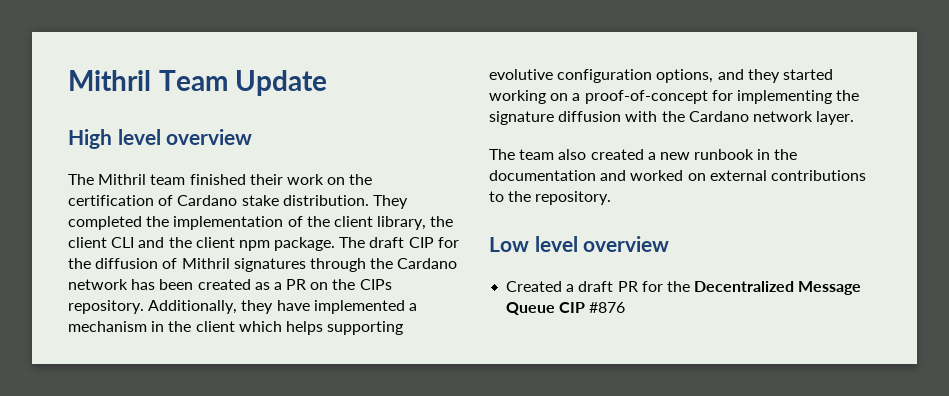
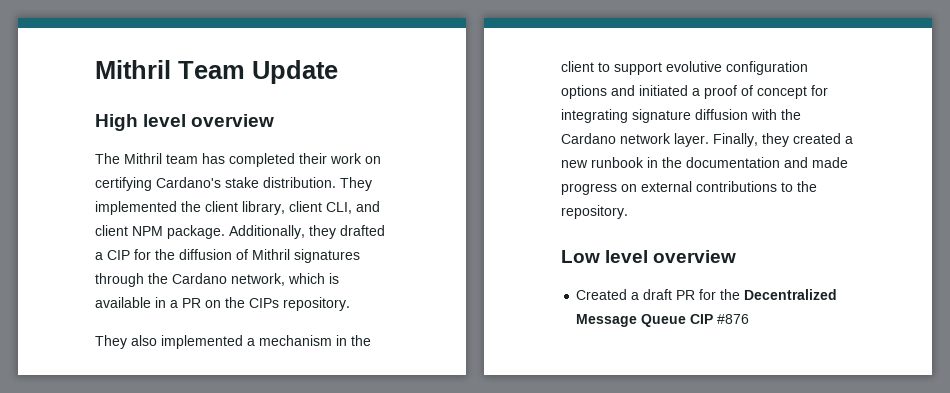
[189,174,246,185] finished -> [202,153,295,167] has completed
[349,174,373,185] [68,195,408,209] [68,216,454,230] [68,237,405,251] the certification of Cardano stake distribution. They completed the implementation of the client library, the client CLI and the client npm package. The draft -> [95,177,372,191] [95,201,380,215] [95,225,385,239] [95,252,103,260] certifying Cardano's stake distribution. They implemented the client library, client CLI, and client NPM package. Additionally, they drafted a
[68,279,270,290] network has been created as -> [231,273,339,286] [95,297,166,308] network, which is available in
[148,300,310,314] Additionally, they have -> [95,335,157,349] // They also
[238,321,404,335] [489,69,833,83] [489,90,860,104] which helps supporting evolutive configuration options, and they started working on a proof-of-concept for implementing the -> [598,61,808,75] [561,85,828,99] [561,109,628,123] to support evolutive configuration options and initiated a proof of concept for integrating
[489,149,587,160] // The team also -> [713,133,789,147] Finally, they
[630,170,684,181] worked -> [812,157,848,168] [561,183,617,195] made progress

